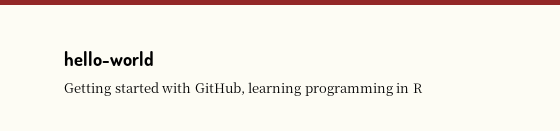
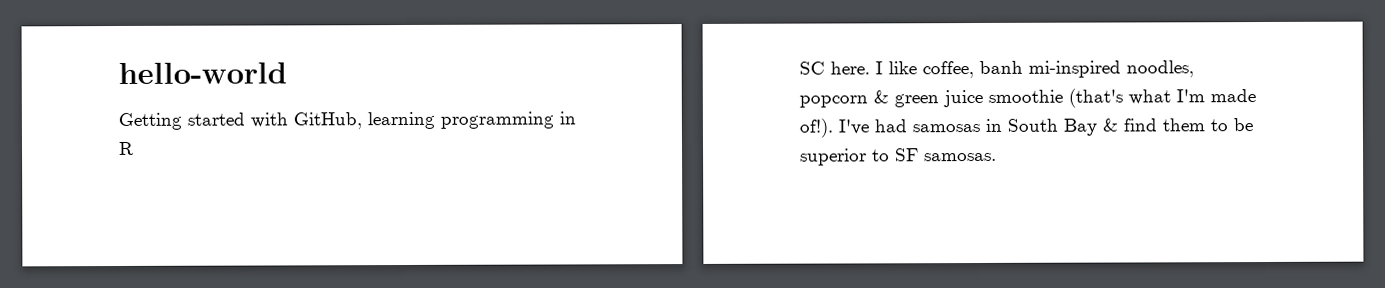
(423, 88) none -> [799,60,1194,79] [799,88,1256,108] [799,118,1253,138] [800,148,997,166] // SC here. I like coffee, banh mi-inspired noodles, popcorn & green juice smoothie (that's what I'm made of!). I've had samosas in South Bay & find them to be superior to SF samosas.

